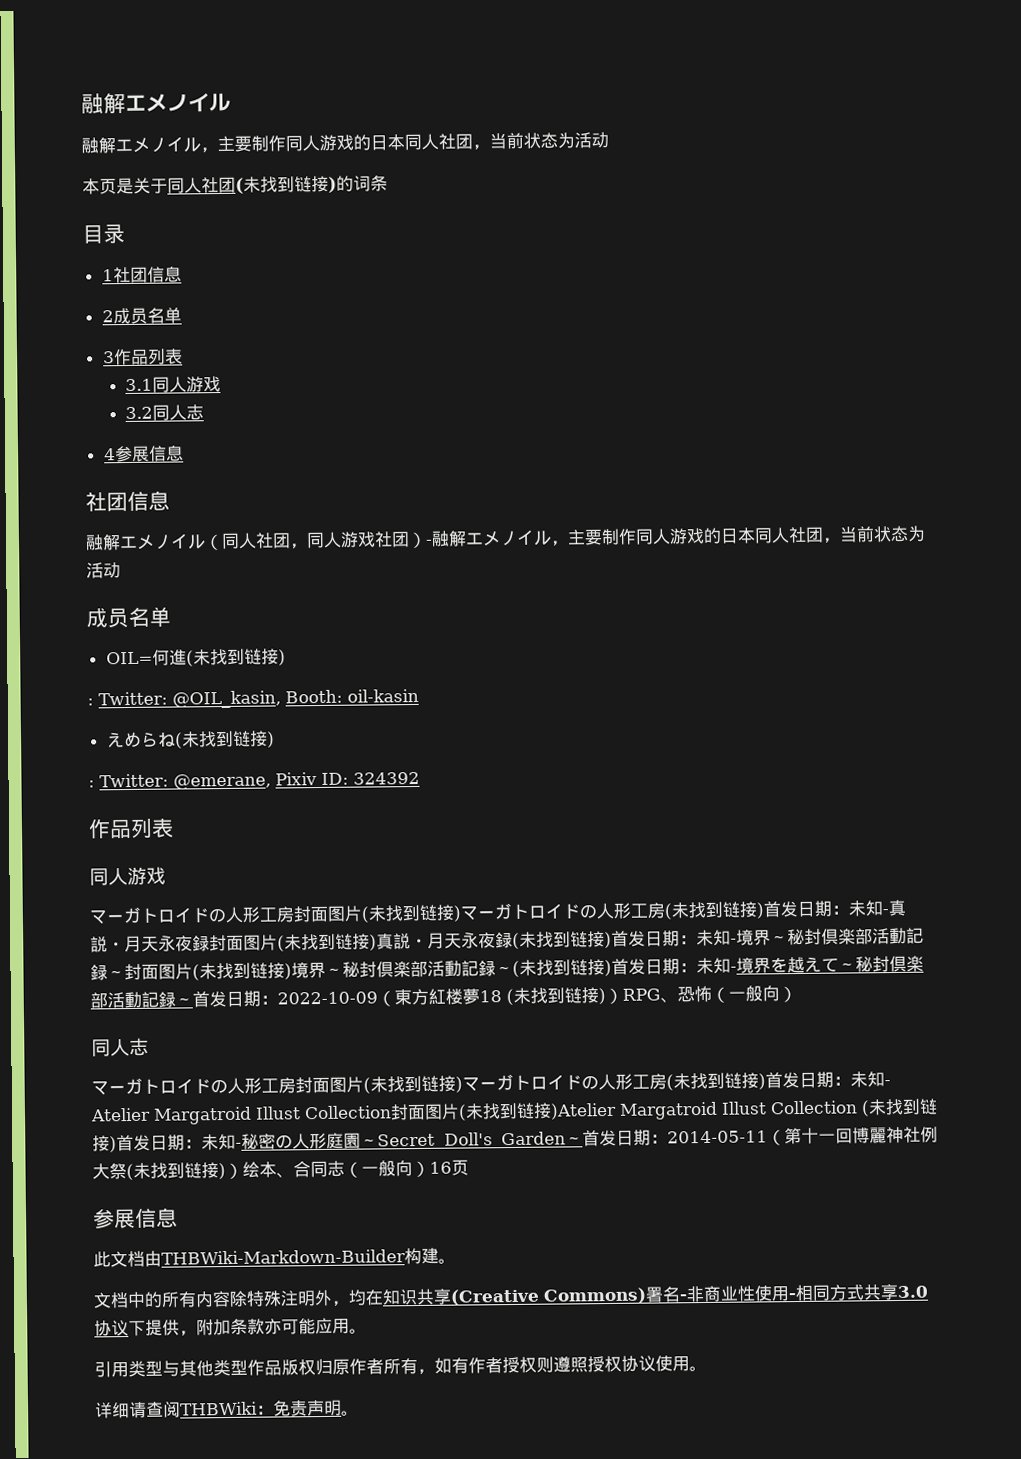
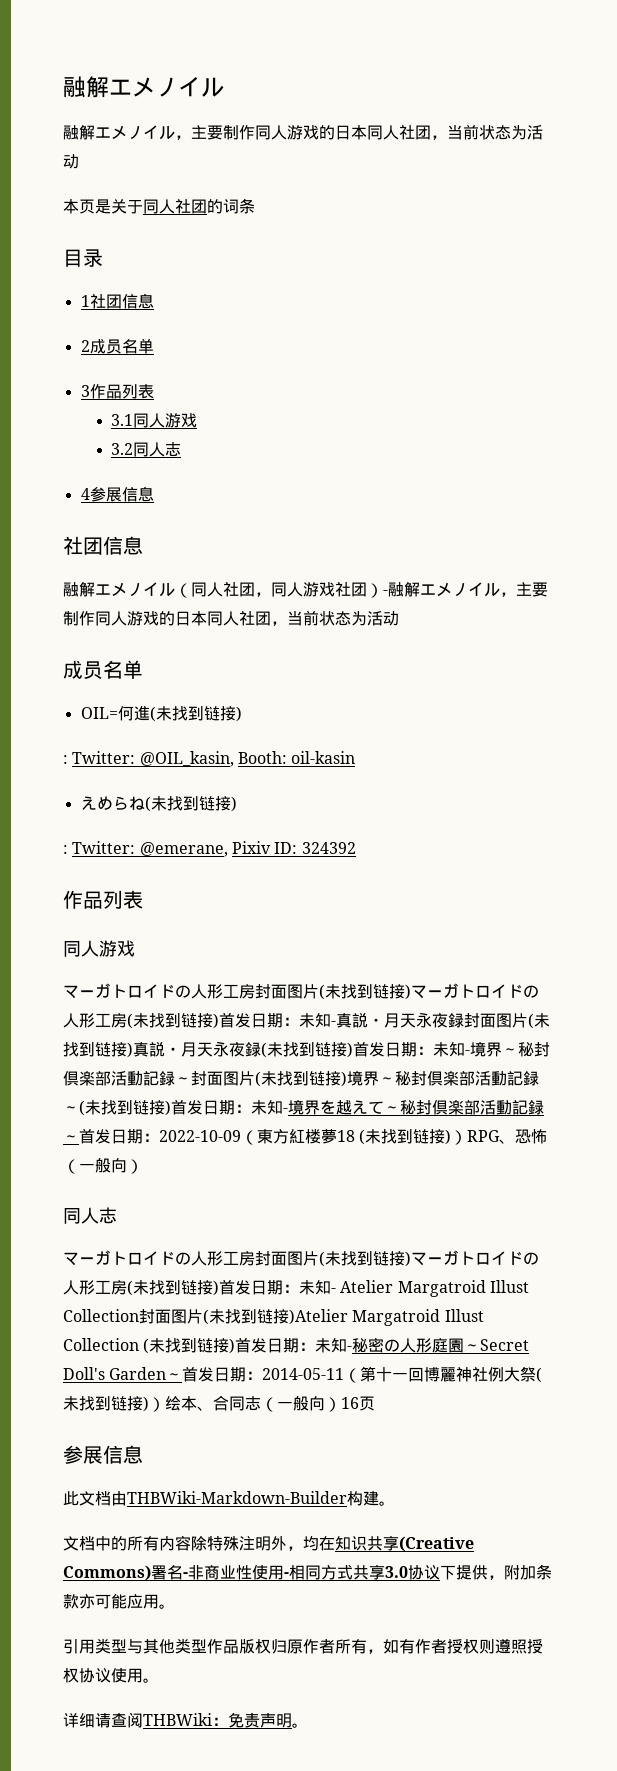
[235,175,337,194] (未找到链接) -> (207, 206) none

